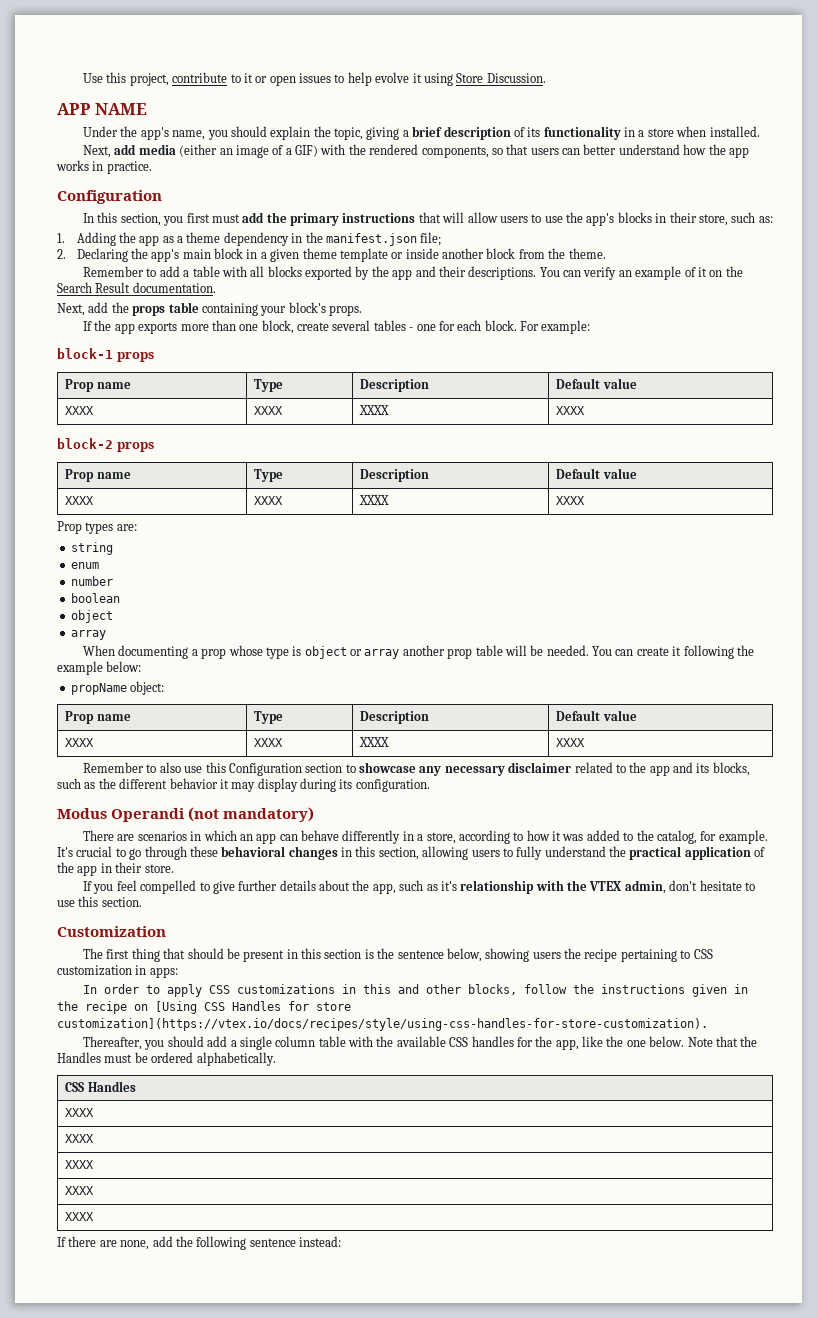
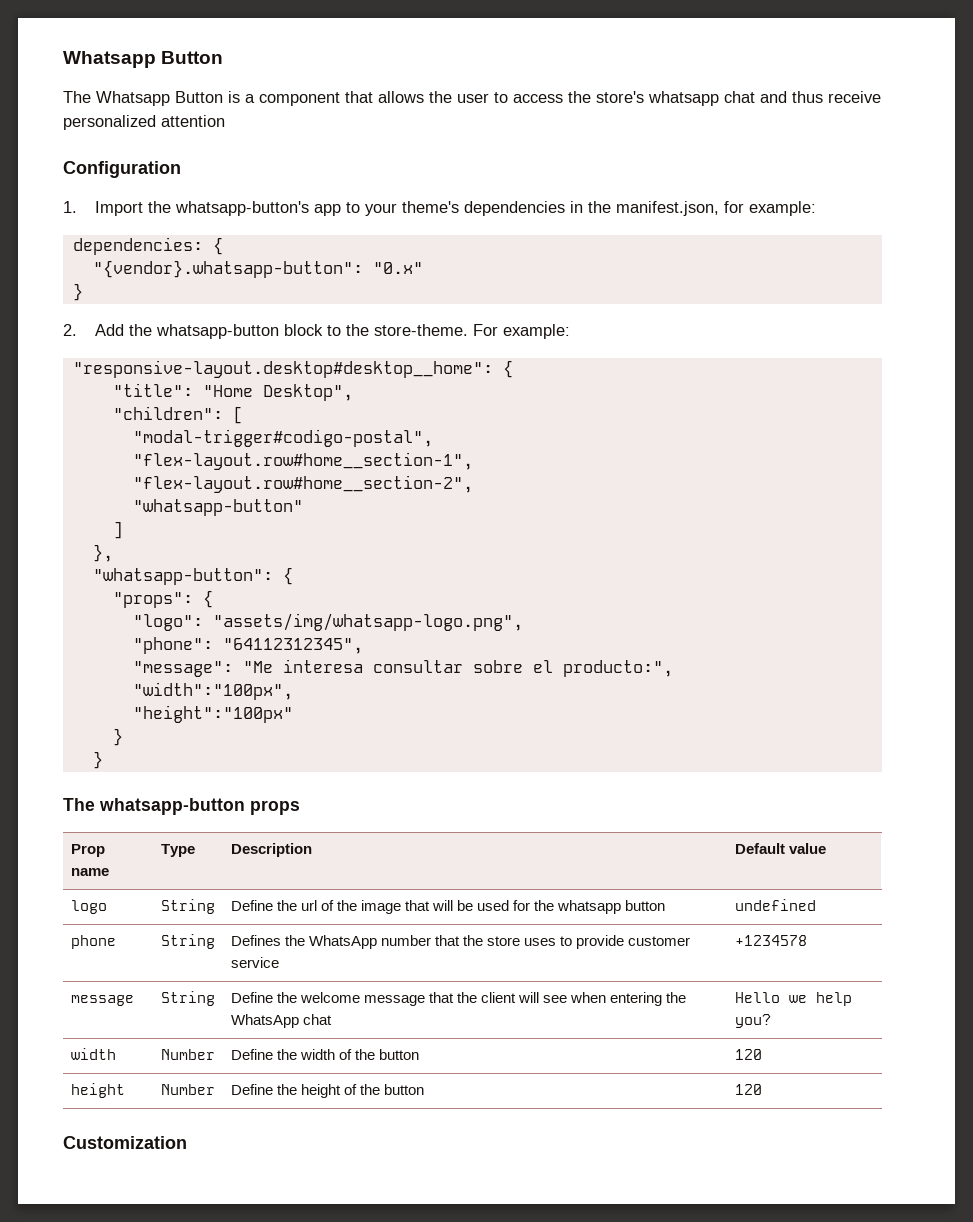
[83,72,546,86] [57,103,148,115] [83,126,760,140] [83,144,749,158] [56,160,152,174] [57,190,162,204] [83,212,773,226] [57,232,442,246] [57,248,606,262] [83,266,743,280] [57,282,216,293] [57,302,362,316] [83,320,591,334] [57,348,154,362] [65,379,131,392] [254,379,284,392] [360,379,430,392] [556,378,637,389] [65,406,95,415] [254,406,284,415] [359,405,390,415] [556,406,586,415] [57,438,154,452] [65,469,131,482] [254,469,284,482] [360,469,430,482] [556,468,637,479] [65,496,95,505] [254,496,284,505] [359,495,390,505] [556,496,586,505] [57,521,137,534] [70,542,113,555] [70,562,99,569] [70,576,113,586] [70,593,120,603] [70,610,113,623] [70,630,106,640] [83,645,754,659] [57,661,142,675] [70,681,165,695] [65,711,131,724] [254,711,284,724] [360,711,430,724] [556,710,637,721] [65,738,95,747] [254,738,284,747] [359,737,390,747] [556,738,586,747] [83,762,750,776] [57,778,430,792] [57,807,315,822] [83,830,768,844] [57,846,766,860] [57,862,174,876] [83,880,755,894] [57,896,142,907] [57,926,166,937] [83,948,713,962] [57,965,178,978] [83,984,749,997] [57,1001,351,1014] [57,1018,708,1031] [83,1036,758,1050] [57,1052,276,1066] [65,1081,136,1092] [65,1108,95,1117] [65,1134,95,1143] [65,1160,95,1169] [65,1186,95,1195] [65,1212,95,1221] [57,1236,341,1250] Use this project, contribute to it or open issues to help evolve it using Store Discussion. // APP NAME // Under the app's name, you should explain the topic, giving a brief description of its functionality in a store when installed. // Next, add media (either an image of a GIF) with the rendered components, so that users can better understand how the app works in practice. // Configuration // In this section, you first must add the primary instructions that will allow users to use the app's blocks in their store, such as: // 1. Adding the app as a theme dependency in the manifest.json file; // 2. Declaring the app's main block in a given theme template or inside another block from the theme. // Remember to add a table with all blocks exported by the app and their descriptions. You can verify an example of it on the Search Result documentation. // Next, add the props table containing your block's props. // If the app exports more than one block, create several tables - one for each block. For example: // block-1 props // Prop name | Type | Description | Default value // XXXX | XXXX | XXXX | XXXX // block-2 props // Prop name | Type | Description | Default value // XXXX | XXXX | XXXX | XXXX // Prop types are: // string // enum // number // boolean // object // array // When documenting a prop whose type is object or array another prop table will be needed. You can create it following the example below: // propName object: // Prop name | Type | Description | Default value // XXXX | XXXX | XXXX | XXXX // Remember to also use this Configuration section to showcase any necessary disclaimer related to the app and its blocks, such as the different behavior it may display during its configuration. // Modus Operandi (not mandatory) // There are scenarios in which an app can behave differently in a store, according to how it was added to the catalog, for example. It's crucial to go through these behavioral changes in this section, allowing users to fully understand the practical application of the app in their store. // If you feel compelled to give further details about the app, such as it's relationship with the VTEX admin, don't hesitate to use this section. // Customization // The first thing that should be present in this section is the sentence below, showing users the recipe pertaining to CSS customization in apps: // In order to apply CSS customizations in this and other blocks, follow the instructions given in the recipe on [Using CSS Handles for store customization](https://vtex.io/docs/recipes/style/using-css-handles-for-store-customization). // Thereafter, you should add a single column table with the available CSS handles for the app, like the one below. Note that the Handles must be ordered alphabetically. // CSS Handles // XXXX // XXXX // XXXX // XXXX // XXXX // If there are none, add the following sentence instead: -> [63,51,224,68] [63,91,881,106] [63,115,225,130] [63,161,181,178] [63,201,816,216] [72,237,223,255] [92,260,423,278] [72,283,83,301] [63,324,570,339] [72,360,513,378] [112,383,353,401] [112,406,243,424] [132,429,433,447] [132,452,473,470] [132,475,473,493] [132,499,303,516] [112,521,123,539] [92,544,113,562] [92,567,293,585] [112,590,213,608] [132,613,523,631] [132,637,363,654] [132,659,673,677] [132,682,293,700] [132,705,293,723] [112,728,123,746] [92,751,103,769] [63,798,300,815] [70,844,105,857] [70,868,109,876] [160,844,195,857] [230,843,312,857] [734,843,826,854] [70,900,107,914] [160,899,215,914] [230,900,666,914] [734,899,816,911] [70,935,116,949] [160,934,215,949] [230,935,691,949] [230,957,279,968] [734,935,807,946] [70,995,134,1006] [160,991,215,1006] [230,992,687,1006] [230,1014,332,1028] [734,992,852,1006] [734,1014,771,1028] [70,1048,116,1060] [160,1049,215,1060] [230,1049,419,1060] [734,1049,762,1060] [70,1083,125,1098] [160,1084,215,1095] [230,1084,424,1098] [734,1084,762,1095] [63,1136,187,1149] Whatsapp Button // The Whatsapp Button is a component that allows the user to access the store's whatsapp chat and thus receive personalized attention // Configuration // 1. Import the whatsapp-button's app to your theme's dependencies in the manifest.json, for example: // dependencies: { // "{vendor}.whatsapp-button": "0.x" // } // 2. Add the whatsapp-button block to the store-theme. For example: // "responsive-layout.desktop#desktop__home": { // "title": "Home Desktop", // "children": [ // "modal-trigger#codigo-postal", // "flex-layout.row#home__section-1", // "flex-layout.row#home__section-2", // "whatsapp-button" // ] // }, // "whatsapp-button": { // "props": { // "logo": "assets/img/whatsapp-logo.png", // "phone": "64112312345", // "message": "Me interesa consultar sobre el producto:", // "width":"100px", // "height":"100px" // } // } // The whatsapp-button props // Prop name | Type | Description | Default value // logo | String | Define the url of the image that will be used for the whatsapp button | undefined // phone | String | Defines the WhatsApp number that the store uses to provide customer service | +1234578 // message | String | Define the welcome message that the client will see when entering the WhatsApp chat | Hello we help you? // width | Number | Define the width of the button | 120 // height | Number | Define the height of the button | 120 // Customization

